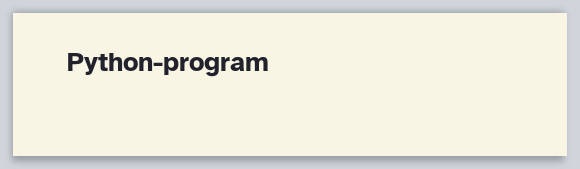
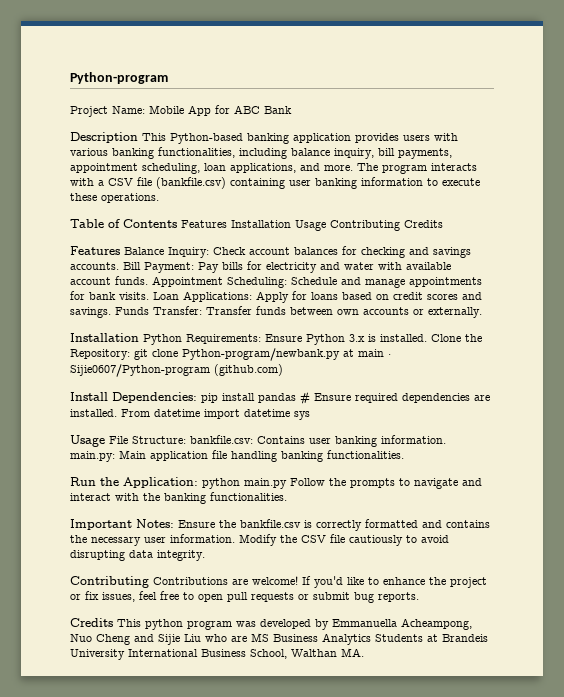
(269, 65) none -> [70,105,292,117] [70,132,458,144] [70,147,452,159] [70,163,477,174] [70,177,480,189] [70,193,159,203] [70,219,443,231] [70,246,471,258] [70,261,451,273] [70,276,482,288] [70,291,482,303] [70,306,482,318] [70,333,482,345] [70,348,391,361] [70,364,283,377] [70,391,490,405] [70,409,310,420] [70,435,446,447] [70,450,404,462] [70,477,482,489] [70,492,287,504] [70,519,490,531] [70,534,449,546] [70,550,205,561] [70,576,487,588] [70,591,419,603] [70,618,472,630] [70,633,488,645] [70,648,364,660] // Project Name: Mobile App for ABC Bank // Description This Python-based banking application provides users with various banking functionalities, including balance inquiry, bill payments, appointment scheduling, loan applications, and more. The program interacts with a CSV file (bankfile.csv) containing user banking information to execute these operations. // Table of Contents Features Installation Usage Contributing Credits // Features Balance Inquiry: Check account balances for checking and savings accounts. Bill Payment: Pay bills for electricity and water with available account funds. Appointment Scheduling: Schedule and manage appointments for bank visits. Loan Applications: Apply for loans based on credit scores and savings. Funds Transfer: Transfer funds between own accounts or externally. // Installation Python Requirements: Ensure Python 3.x is installed. Clone the Repository: git clone Python-program/newbank.py at main · Sijie0607/Python-program (github.com) // Install Dependencies: pip install pandas # Ensure required dependencies are installed. From datetime import datetime sys // Usage File Structure: bankfile.csv: Contains user banking information. main.py: Main application file handling banking functionalities. // Run the Application: python main.py Follow the prompts to navigate and interact with the banking functionalities. // Important Notes: Ensure the bankfile.csv is correctly formatted and contains the necessary user information. Modify the CSV file cautiously to avoid disrupting data integrity. // Contributing Contributions are welcome! If you'd like to enhance the project or fix issues, feel free to open pull requests or submit bug reports. // Credits This python program was developed by Emmanuella Acheampong, Nuo Cheng and Sijie Liu who are MS Business Analytics Students at Brandeis University International Business School, Walthan MA.

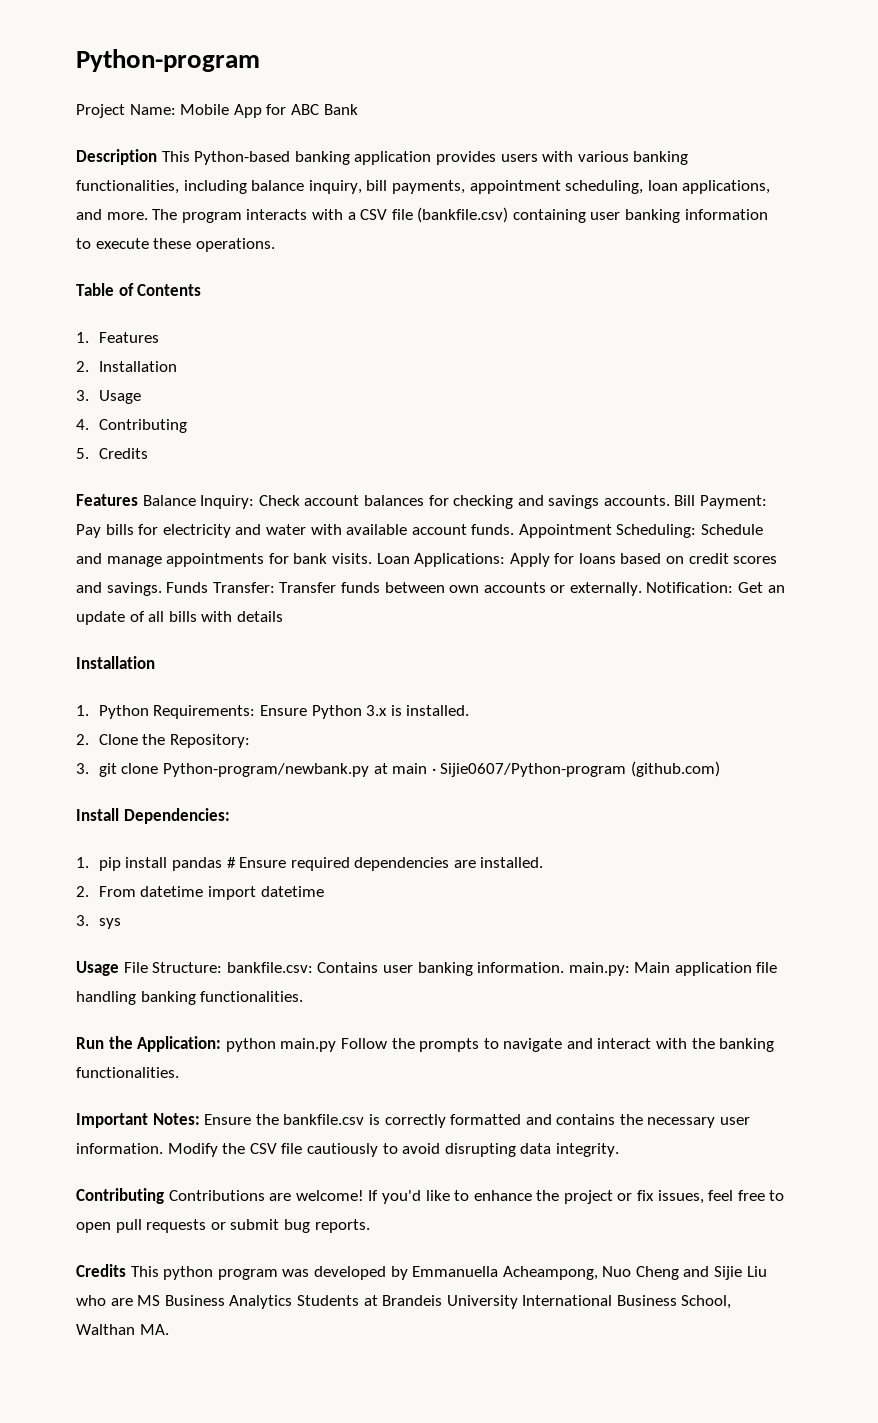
[181,220,400,231] Features Installation Usage Contributing -> [76,332,159,343] [76,361,177,372] [76,390,141,404] [76,419,187,433] [76,448,89,459] // 1. Features // 2. Installation // 3. Usage // 4. Contributing // 5.
[70,333,139,342] // Installation -> [646,582,785,593] [76,611,283,625] [76,656,155,669] [76,705,89,716] Notification: Get an update of all bills with details // Installation // 1.
(427, 338) none -> [76,734,89,745] // 2.
(130, 354) none -> [76,763,89,774] // 3.
(197, 397) none -> [76,857,89,868] // 1.
(117, 413) none -> [76,886,89,897] // 2.
(290, 413) none -> [76,915,89,926] // 3.

